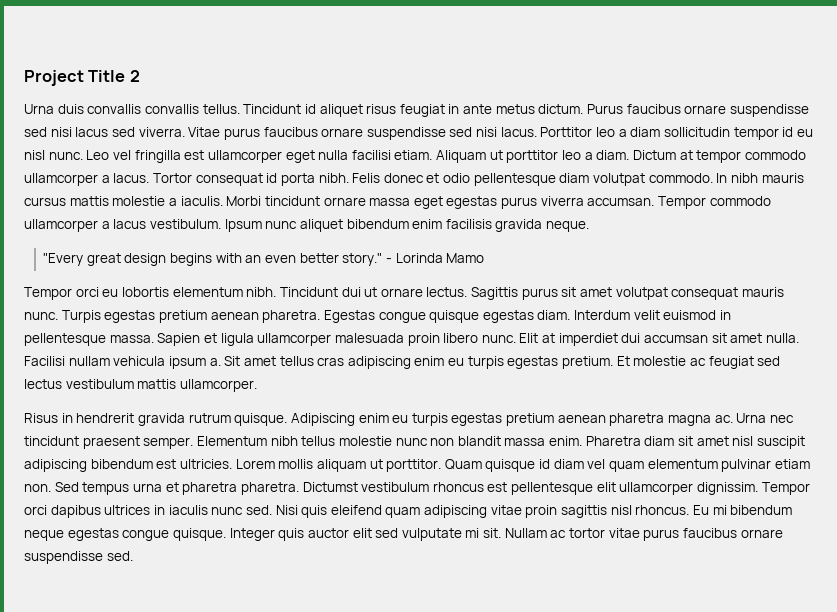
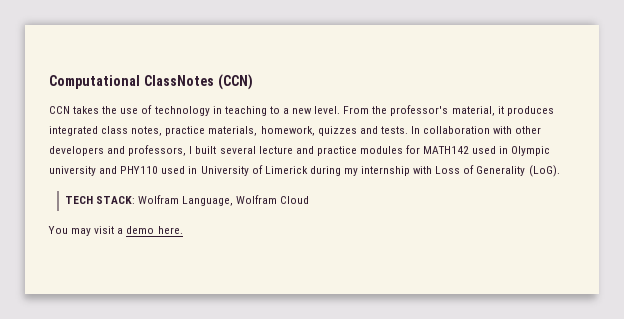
[24,70,140,86] [24,104,809,117] [24,127,813,140] [24,150,806,163] [24,173,804,186] [24,196,771,209] [24,219,590,232] [43,253,485,266] [24,287,784,300] [24,310,732,323] [24,333,799,346] [24,356,781,369] [24,379,257,392] [24,413,794,426] [24,436,805,449] [24,459,810,472] [24,482,810,495] [24,505,793,518] [24,528,783,541] [24,551,133,564] Project Title 2 // Urna duis convallis convallis tellus. Tincidunt id aliquet risus feugiat in ante metus dictum. Purus faucibus ornare suspendisse sed nisi lacus sed viverra. Vitae purus faucibus ornare suspendisse sed nisi lacus. Porttitor leo a diam sollicitudin tempor id eu nisl nunc. Leo vel fringilla est ullamcorper eget nulla facilisi etiam. Aliquam ut porttitor leo a diam. Dictum at tempor commodo ullamcorper a lacus. Tortor consequat id porta nibh. Felis donec et odio pellentesque diam volutpat commodo. In nibh mauris cursus mattis molestie a iaculis. Morbi tincidunt ornare massa eget egestas purus viverra accumsan. Tempor commodo ullamcorper a lacus vestibulum. Ipsum nunc aliquet bibendum enim facilisis gravida neque. // "Every great design begins with an even better story." - Lorinda Mamo // Tempor orci eu lobortis elementum nibh. Tincidunt dui ut ornare lectus. Sagittis purus sit amet volutpat consequat mauris nunc. Turpis egestas pretium aenean pharetra. Egestas congue quisque egestas diam. Interdum velit euismod in pellentesque massa. Sapien et ligula ullamcorper malesuada proin libero nunc. Elit at imperdiet dui accumsan sit amet nulla. Facilisi nullam vehicula ipsum a. Sit amet tellus cras adipiscing enim eu turpis egestas pretium. Et molestie ac feugiat sed lectus vestibulum mattis ullamcorper. // Risus in hendrerit gravida rutrum quisque. Adipiscing enim eu turpis egestas pretium aenean pharetra magna ac. Urna nec tincidunt praesent semper. Elementum nibh tellus molestie nunc non blandit massa enim. Pharetra diam sit amet nisl suscipit adipiscing bibendum est ultricies. Lorem mollis aliquam ut porttitor. Quam quisque id diam vel quam elementum pulvinar etiam non. Sed tempus urna et pharetra pharetra. Dictumst vestibulum rhoncus est pellentesque elit ullamcorper dignissim. Tempor orci dapibus ultrices in iaculis nunc sed. Nisi quis eleifend quam adipiscing vitae proin sagittis nisl rhoncus. Eu mi bibendum neque egestas congue quisque. Integer quis auctor elit sed vulputate mi sit. Nullam ac tortor vitae purus faucibus ornare suspendisse sed. -> [49,74,253,90] [49,105,554,116] [49,126,542,136] [49,145,551,156] [49,165,560,177] [64,195,310,206] [48,226,183,236] Computational ClassNotes (CCN) // CCN takes the use of technology in teaching to a new level. From the professor's material, it produces integrated class notes, practice materials, homework, quizzes and tests. In collaboration with other developers and professors, I built several lecture and practice modules for MATH142 used in Olympic university and PHY110 used in University of Limerick during my internship with Loss of Generality (LoG). // TECH STACK: Wolfram Language, Wolfram Cloud // You may visit a demo here.

